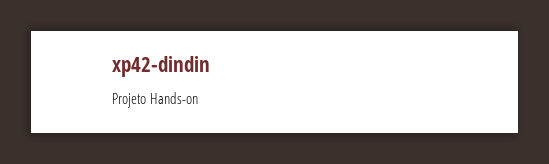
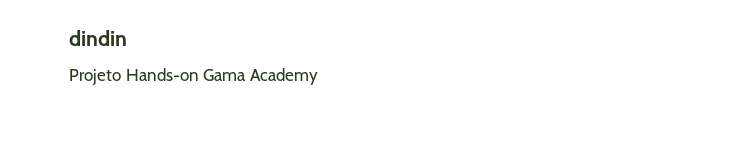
[112,56,210,77] xp42-dindin -> [69,30,127,46] dindin
(199, 98) none -> [203,68,318,85] Gama Academy

